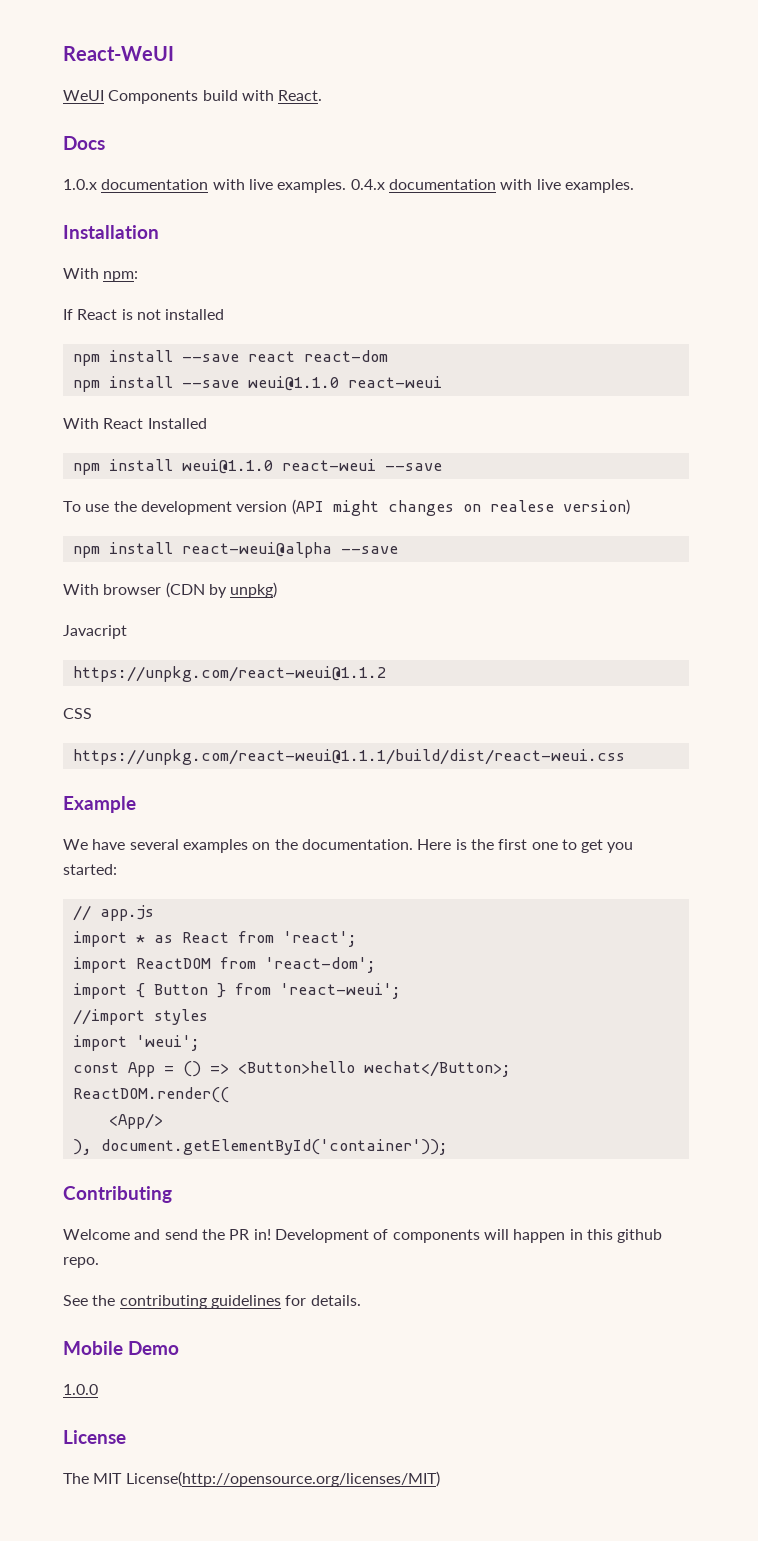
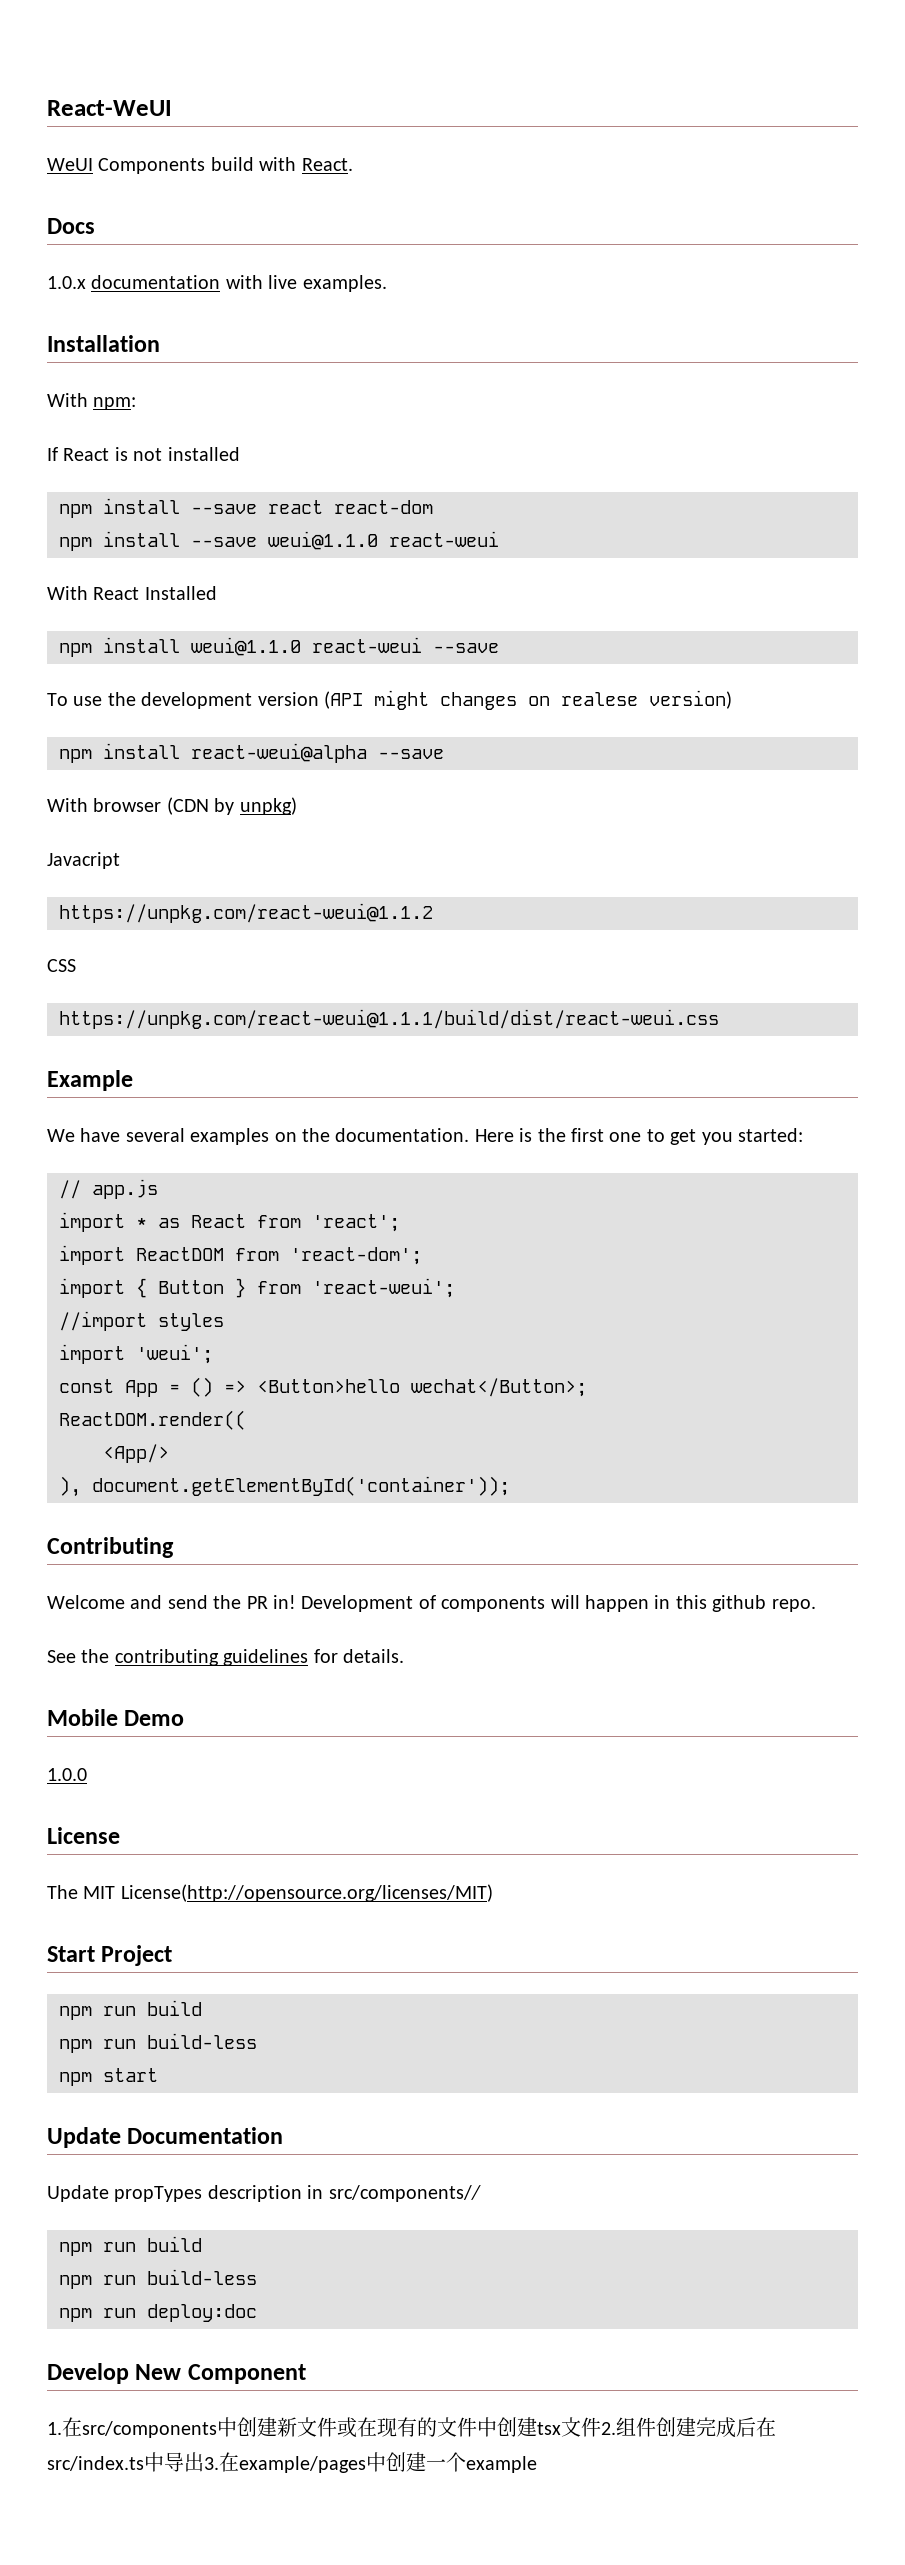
[350,179,634,193] 0.4.x documentation with live examples. -> (387, 283) none
(440, 1479) none -> [47,1945,173,1966] [59,2000,202,2020] [59,2033,257,2053] [59,2068,158,2086] [47,2127,284,2148] [47,2185,481,2202] [59,2236,202,2256] [59,2269,257,2289] [59,2304,257,2322] [47,2363,306,2384] [47,2417,776,2438] [47,2452,537,2473] // Start Project // npm run build // npm run build-less // npm start // Update Documentation // Update propTypes description in src/components// // npm run build // npm run build-less // npm run deploy:doc // Develop New Component // 1.在src/components中创建新文件或在现有的文件中创建tsx文件2.组件创建完成后在src/index.ts中导出3.在example/pages中创建一个example

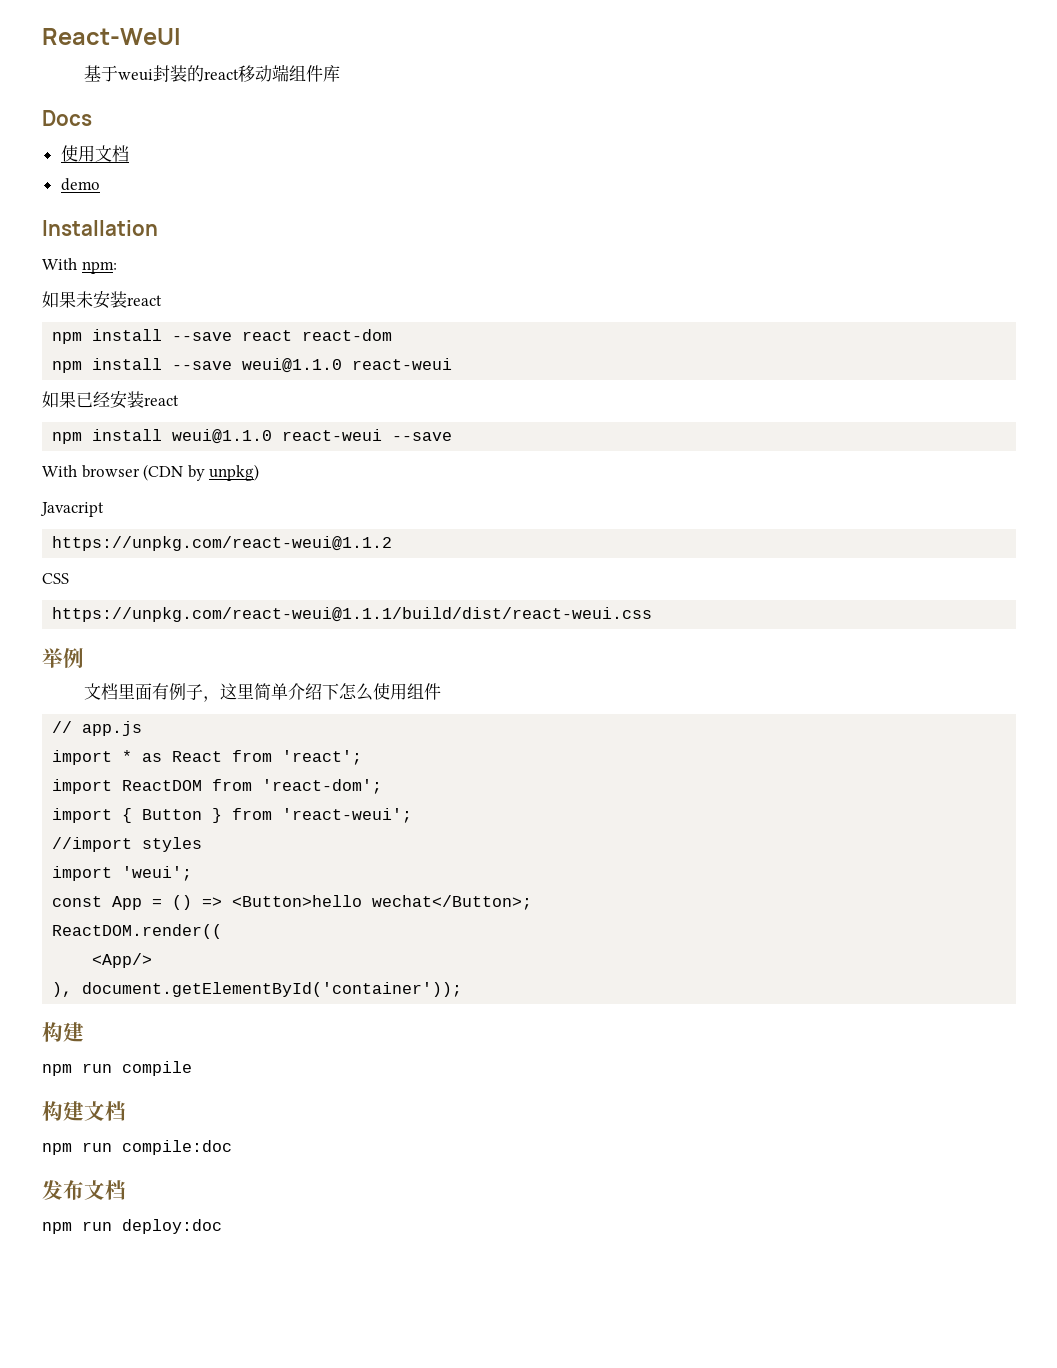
[47,157,353,174] [47,218,95,234] [47,275,387,292] [47,335,160,352] [47,393,137,410] [47,447,240,461] WeUI Components build with React. // Docs // 1.0.x documentation with live examples. // Installation // With npm: // If React is not installed -> [83,64,340,82] [42,110,92,126] [60,145,129,162] [60,178,100,191] [42,220,158,236] [42,258,117,274] [42,291,162,309] 基于weui封装的react移动端组件库 // Docs // 使用文档 // demo // Installation // With npm: // 如果未安装react
[47,586,217,600] With React Installed -> [42,391,179,409] 如果已经安装react
[47,690,732,710] [59,743,444,763] // To use the development version (API might changes on realese version) // npm install react-weui@alpha --save -> (453, 436) none
[47,1070,133,1091] [47,1128,803,1145] Example // We have several examples on the documentation. Here is the first one to get you started: -> [42,647,84,668] [83,683,441,702] 举例 // 文档里面有例子，这里简单介绍下怎么使用组件
[47,1537,174,1558] [47,1595,816,1612] [47,1649,404,1666] [47,1709,185,1726] [47,1768,87,1781] [47,1827,120,1844] [47,1884,493,1902] [47,1945,173,1966] [59,2000,202,2020] [59,2033,257,2053] [59,2068,158,2086] [47,2127,284,2148] [47,2185,481,2202] [59,2236,202,2256] [59,2269,257,2289] [59,2304,257,2322] [47,2363,306,2384] [47,2417,776,2438] [47,2452,537,2473] Contributing // Welcome and send the PR in! Development of components will happen in this github repo. // See the contributing guidelines for details. // Mobile Demo // 1.0.0 // License // The MIT License(http://opensource.org/licenses/MIT) // Start Project // npm run build // npm run build-less // npm start // Update Documentation // Update propTypes description in src/components// // npm run build // npm run build-less // npm run deploy:doc // Develop New Component // 1.在src/components中创建新文件或在现有的文件中创建tsx文件2.组件创建完成后在src/index.ts中导出3.在example/pages中创建一个example -> [42,1022,84,1042] [42,1061,192,1076] [42,1101,126,1121] [42,1140,232,1155] [42,1180,126,1200] [42,1219,222,1234] 构建 // npm run compile // 构建文档 // npm run compile:doc // 发布文档 // npm run deploy:doc

